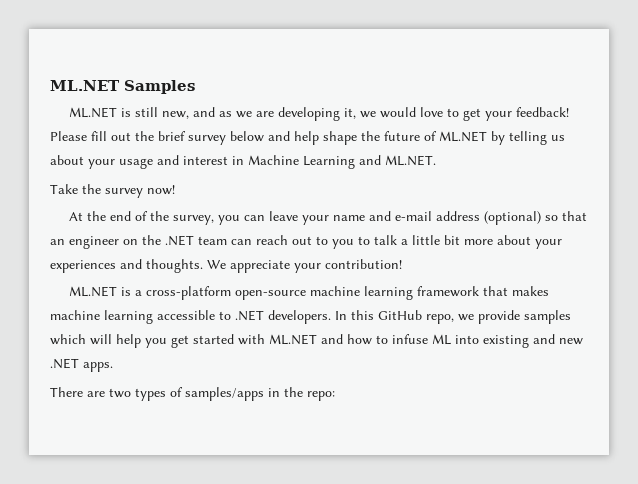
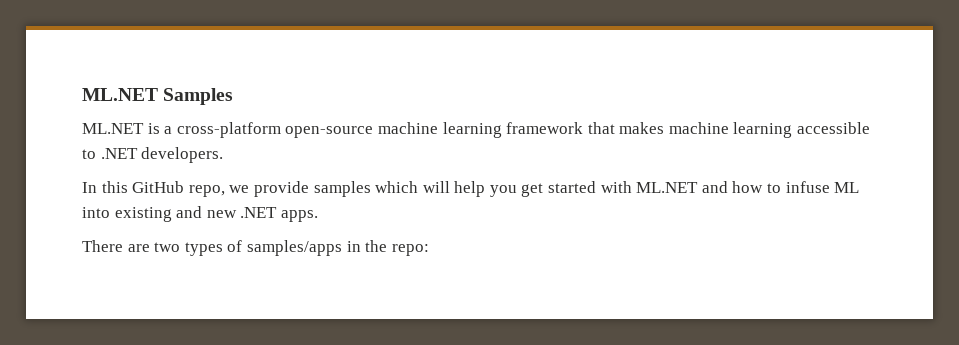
[68,107,569,121] [50,131,565,145] [50,155,436,169] [50,184,175,198] [68,211,587,225] [50,235,562,249] [50,259,402,273] // ML.NET is still new, and as we are developing it, we would love to get your feedback! Please fill out the brief survey below and help shape the future of ML.NET by telling us about your usage and interest in Machine Learning and ML.NET. // Take the survey now! // At the end of the survey, you can leave your name and e-mail address (optional) so that an engineer on the .NET team can reach out to you to talk a little bit more about your experiences and thoughts. We appreciate your contribution! -> (234, 96) none
(331, 317) none -> (224, 155) //

